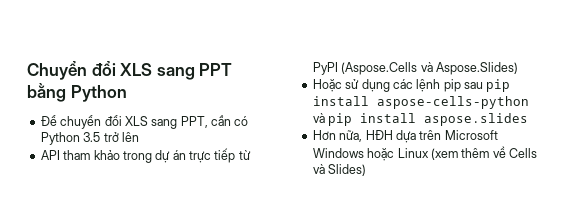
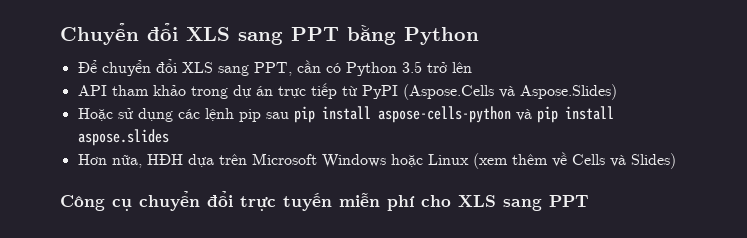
(367, 170) none -> [60,191,589,211] // Công cụ chuyển đổi trực tuyến miễn phí cho XLS sang PPT

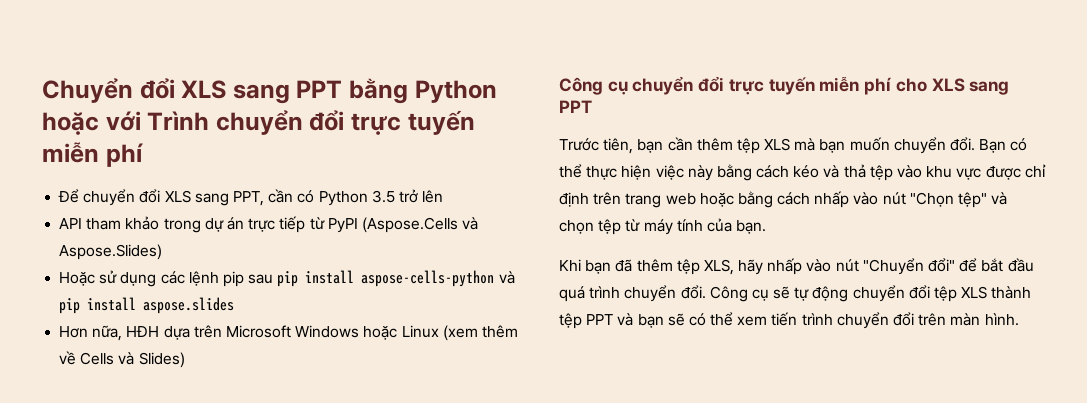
(479, 36) none -> [42,110,475,135] [42,142,143,167] hoặc với Trình chuyển đổi trực tuyến miễn phí
(589, 201) none -> [559,137,1028,154] [559,164,1046,181] [559,191,1008,208] [559,218,767,235] [559,258,1034,275] [559,285,1032,302] [559,312,1019,329] // Trước tiên, bạn cần thêm tệp XLS mà bạn muốn chuyển đổi. Bạn có thể thực hiện việc này bằng cách kéo và thả tệp vào khu vực được chỉ định trên trang web hoặc bằng cách nhấp vào nút "Chọn tệp" và chọn tệp từ máy tính của bạn. // Khi bạn đã thêm tệp XLS, hãy nhấp vào nút "Chuyển đổi" để bắt đầu quá trình chuyển đổi. Công cụ sẽ tự động chuyển đổi tệp XLS thành tệp PPT và bạn sẽ có thể xem tiến trình chuyển đổi trên màn hình.

